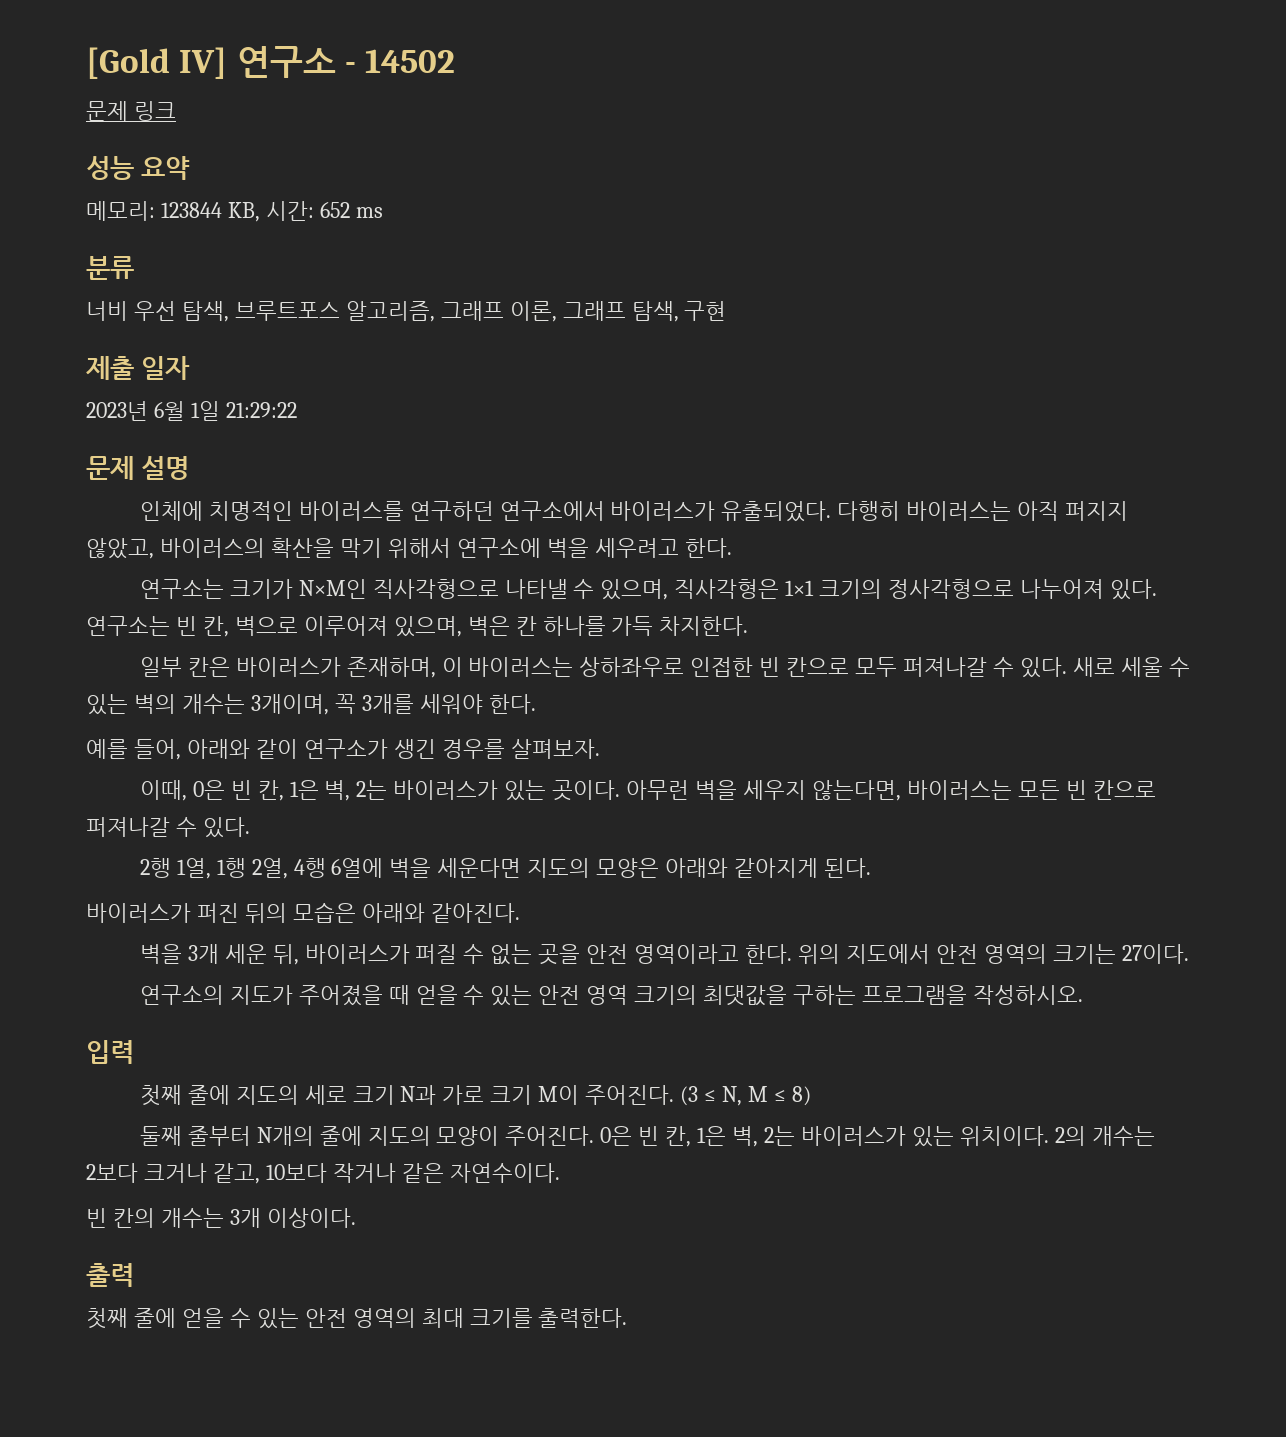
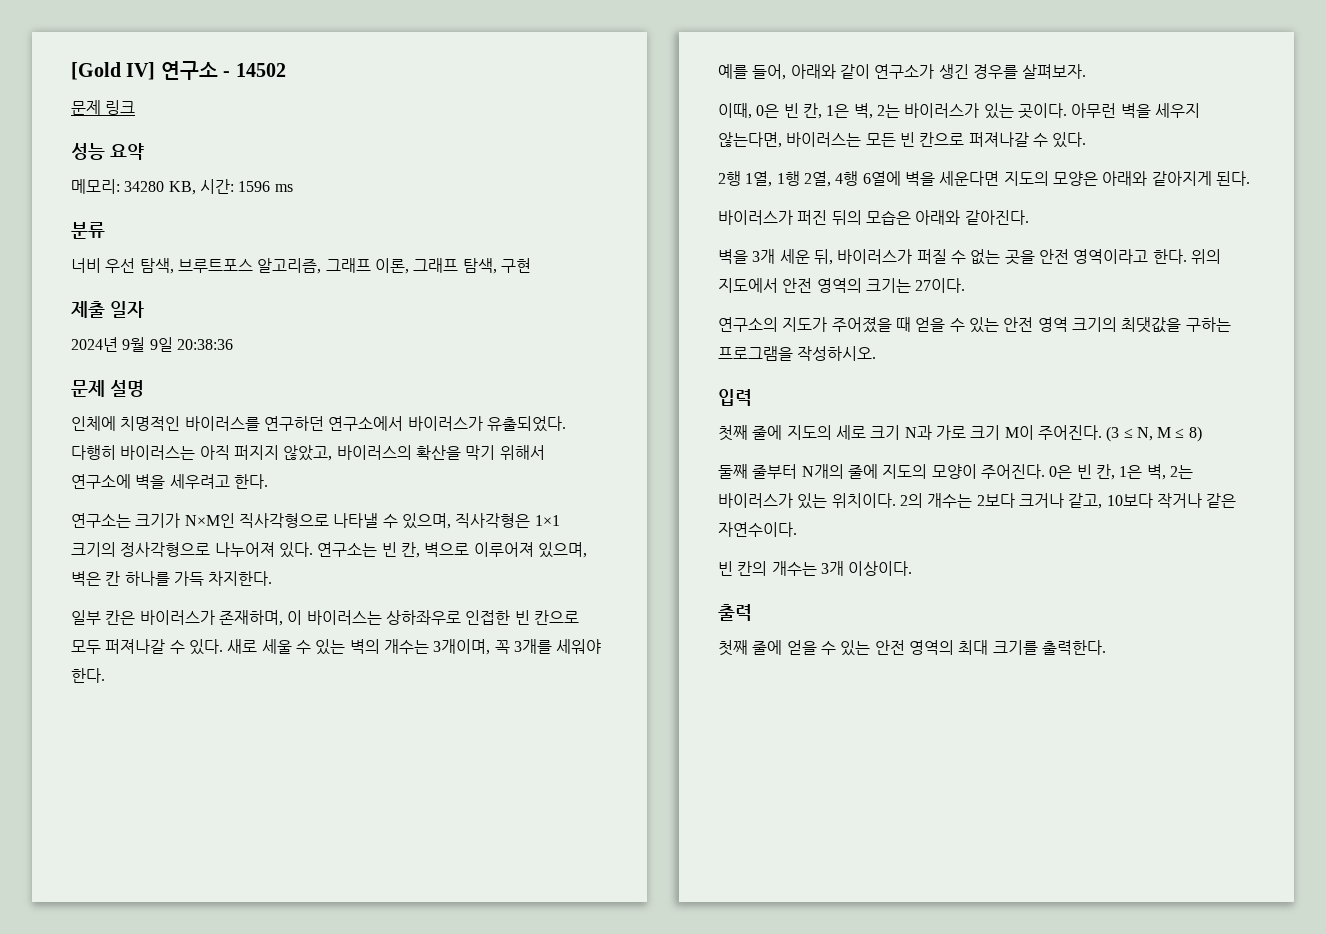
[160,202,222,218] 123844 -> [124,181,165,192] 34280
[319,202,350,218] 652 -> [238,181,271,192] 1596
[86,401,297,421] 2023년 6월 1일 21:29:22 -> [71,337,233,352] 2024년 9월 9일 20:38:36

